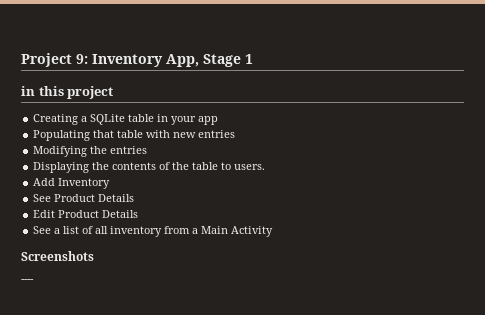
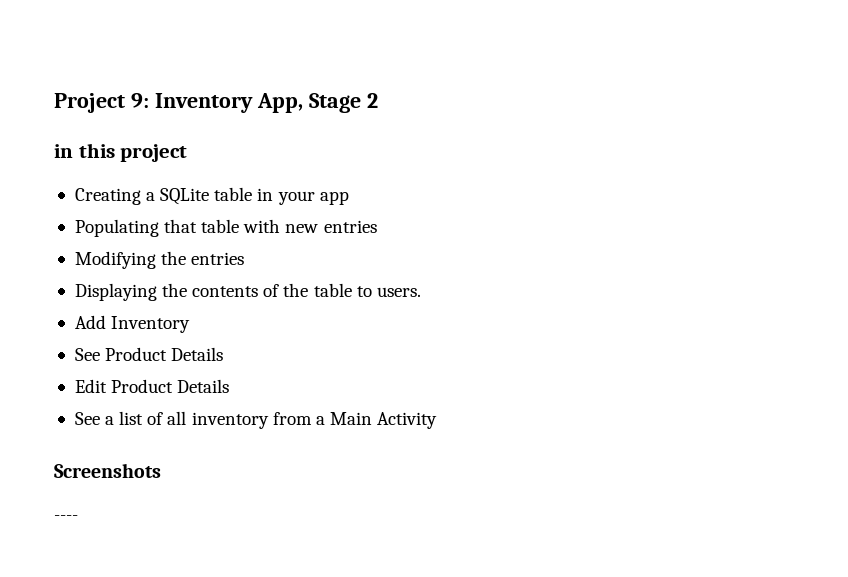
[245,54,253,64] 1 -> [366,93,378,108] 2

